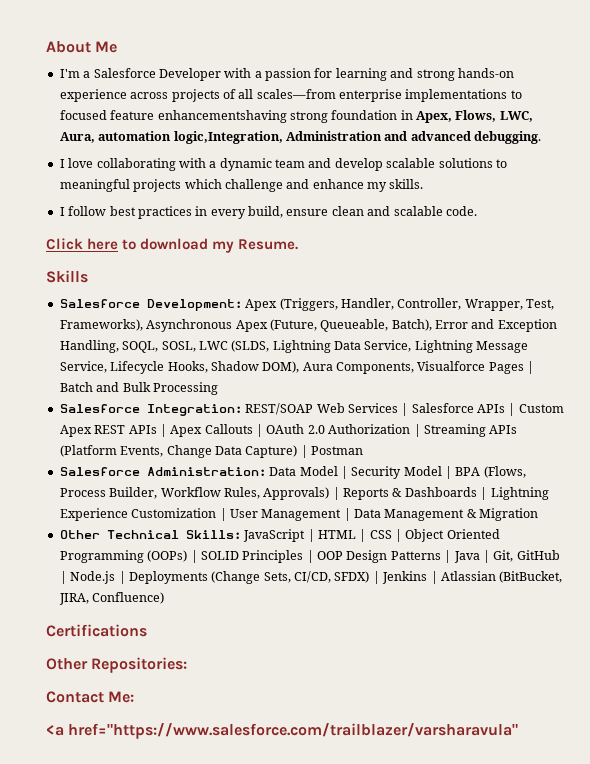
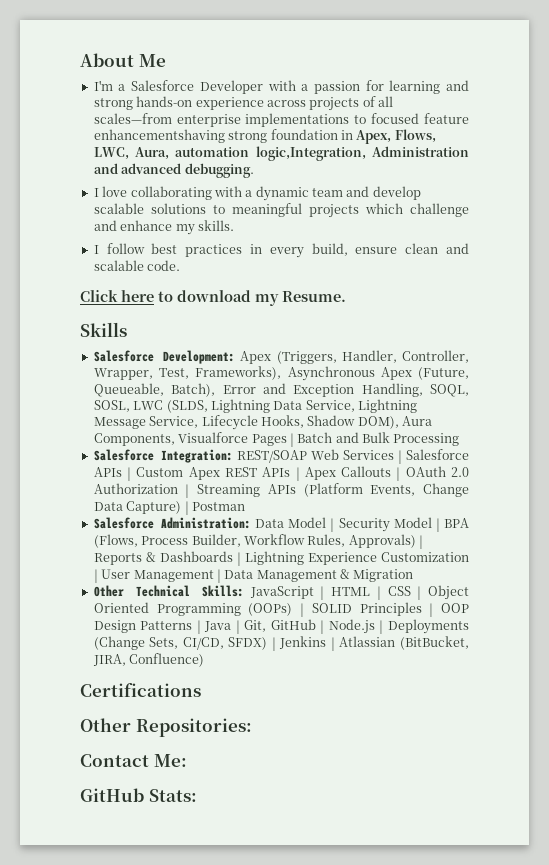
[46,723,519,739] <a href="https://www.salesforce.com/trailblazer/varsharavula" -> [80,788,197,802] GitHub Stats:

